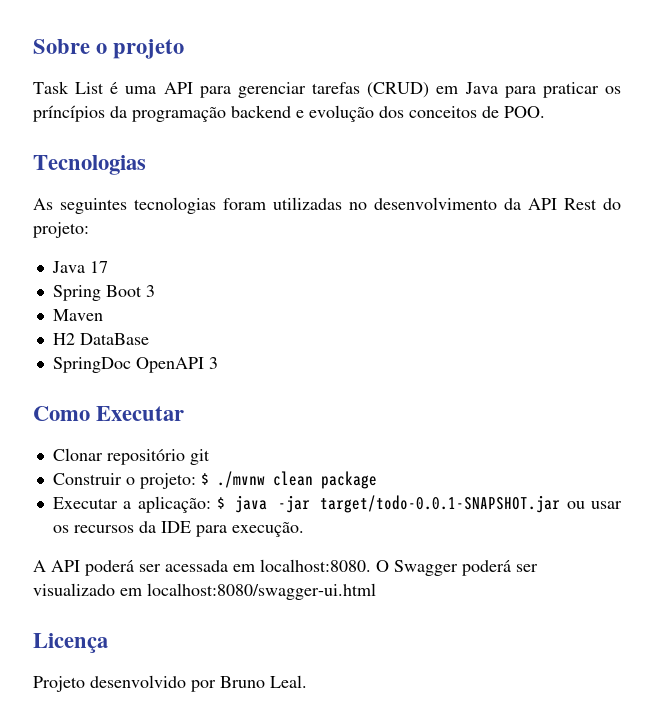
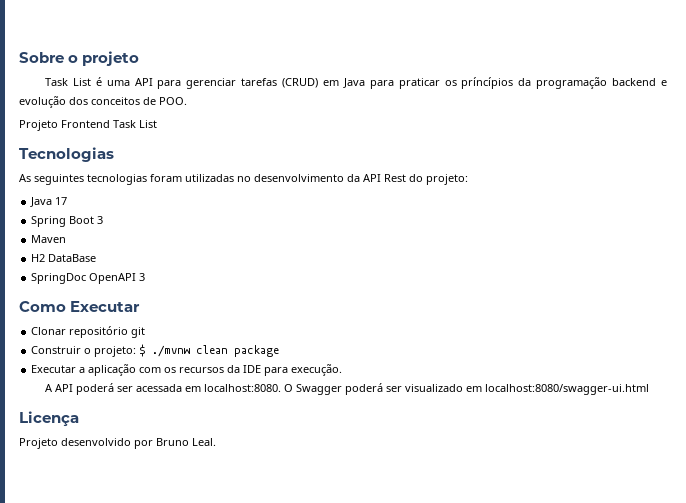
(545, 112) none -> [19,120,157,131] // Projeto Frontend Task List
[137,495,622,513] aplicação: $ java -jar target/todo-0.0.1-SNAPSHOT.jar ou usar -> [88,364,162,376] aplicação com

